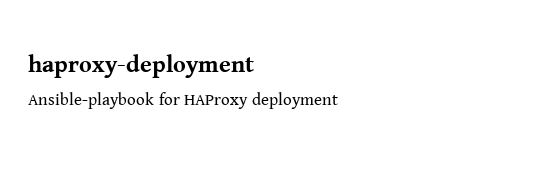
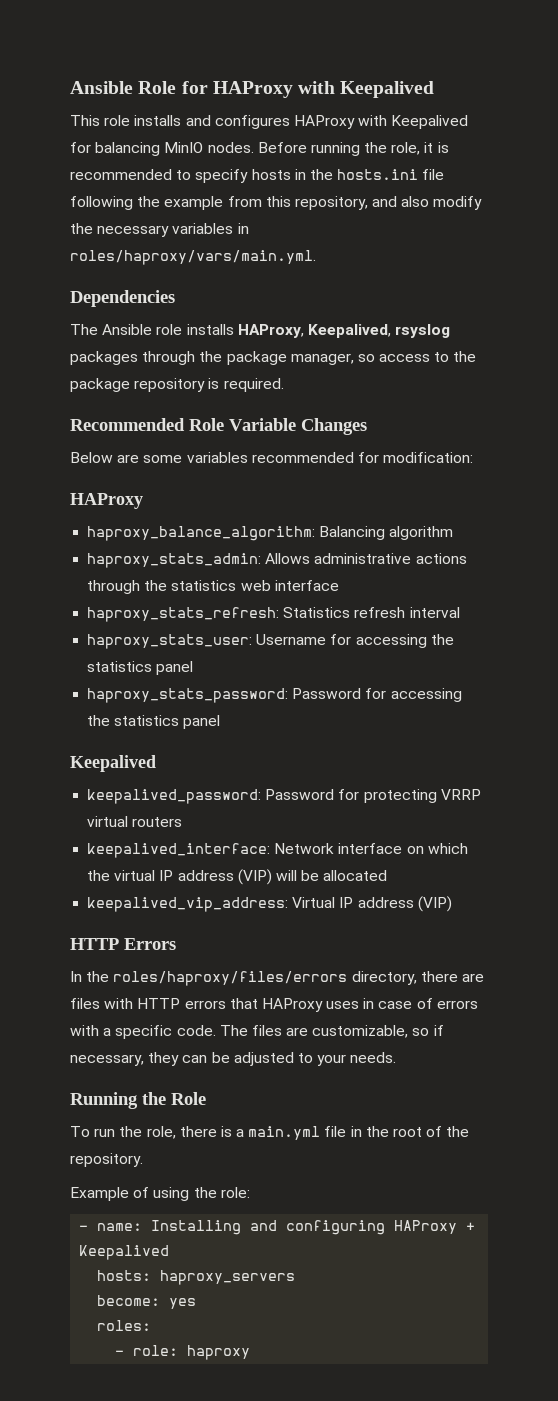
[28,54,254,78] [28,92,338,109] haproxy-deployment // Ansible-playbook for HAProxy deployment -> [70,81,435,98] [70,115,469,129] [70,142,449,156] [70,169,445,183] [70,196,483,210] [70,223,249,237] [70,250,316,265] [70,290,175,307] [70,324,451,338] [70,351,477,365] [70,378,284,392] [70,418,367,435] [70,452,474,463] [70,493,143,509] [87,526,454,541] [87,553,467,568] [87,580,339,594] [87,607,460,622] [87,634,454,649] [87,661,194,675] [87,688,462,703] [87,715,221,729] [70,755,156,772] [87,789,481,804] [87,816,183,827] [87,843,468,858] [87,869,388,885] [87,896,452,912] [70,938,176,950] [70,971,484,986] [70,998,478,1012] [70,1025,444,1039] [70,1052,397,1066] [70,1092,206,1109] [70,1126,470,1140] [70,1153,143,1167] [70,1187,250,1201] [79,1220,476,1235] [79,1245,170,1260] [97,1270,296,1285] [97,1295,197,1309] [97,1320,152,1331] [115,1345,251,1360] Ansible Role for HAProxy with Keepalived // This role installs and configures HAProxy with Keepalived for balancing MinIO nodes. Before running the role, it is recommended to specify hosts in the hosts.ini file following the example from this repository, and also modify the necessary variables in roles/haproxy/vars/main.yml. // Dependencies // The Ansible role installs HAProxy, Keepalived, rsyslog packages through the package manager, so access to the package repository is required. // Recommended Role Variable Changes // Below are some variables recommended for modification: // HAProxy // haproxy_balance_algorithm: Balancing algorithm // haproxy_stats_admin: Allows administrative actions through the statistics web interface // haproxy_stats_refresh: Statistics refresh interval // haproxy_stats_user: Username for accessing the statistics panel // haproxy_stats_password: Password for accessing the statistics panel // Keepalived // keepalived_password: Password for protecting VRRP virtual routers // keepalived_interface: Network interface on which the virtual IP address (VIP) will be allocated // keepalived_vip_address: Virtual IP address (VIP) // HTTP Errors // In the roles/haproxy/files/errors directory, there are files with HTTP errors that HAProxy uses in case of errors with a specific code. The files are customizable, so if necessary, they can be adjusted to your needs. // Running the Role // To run the role, there is a main.yml file in the root of the repository. // Example of using the role: // - name: Installing and configuring HAProxy + Keepalived // hosts: haproxy_servers // become: yes // roles: // - role: haproxy

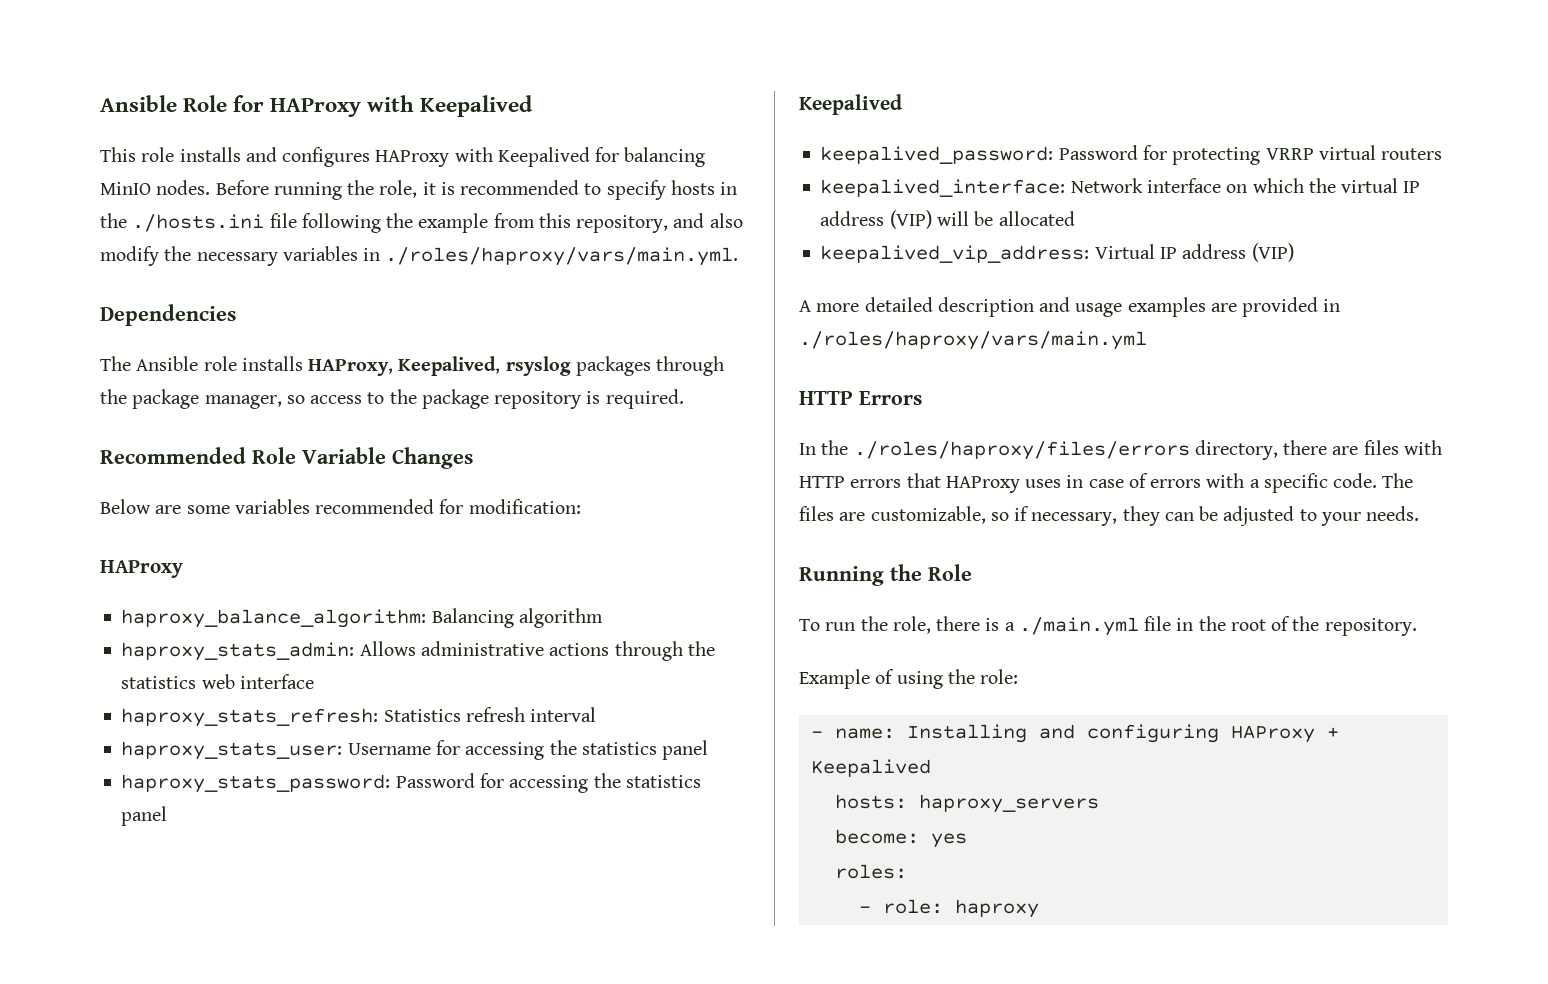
[337,169,419,180] hosts.ini -> [132,214,265,232] ./hosts.ini
[70,250,316,265] roles/haproxy/vars/main.yml. -> [385,247,739,266] ./roles/haproxy/vars/main.yml.
(452, 904) none -> [799,297,1341,317] [799,331,1147,350] // A more detailed description and usage examples are provided in ./roles/haproxy/vars/main.yml
[113,971,348,986] roles/haproxy/files/errors -> [853,441,1190,460] ./roles/haproxy/files/errors
[248,1126,321,1140] main.yml -> [1018,617,1139,636] ./main.yml

